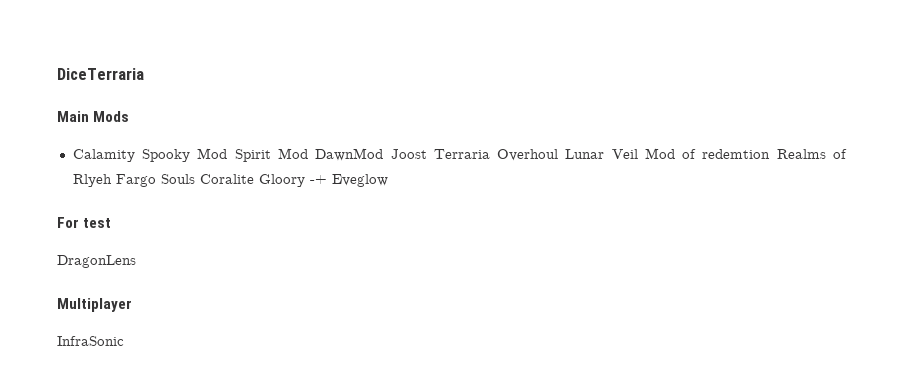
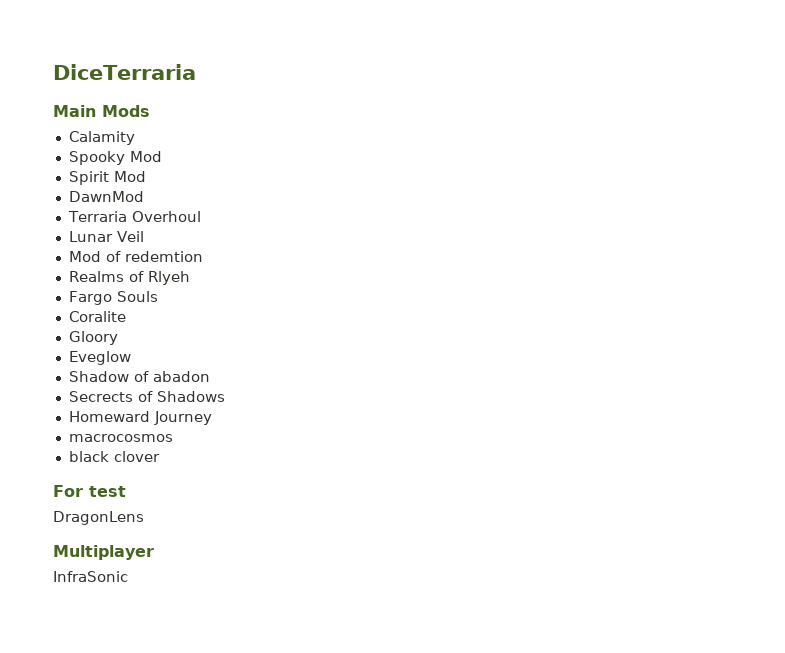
(135, 155) none -> (135, 138) //
(228, 153) none -> (162, 156) //
(309, 153) none -> (146, 176) //
[390,149,427,159] Joost -> (144, 196) //
(559, 155) none -> (201, 216) //
(638, 154) none -> (144, 236) //
(771, 154) none -> (203, 256) //
(112, 180) none -> (190, 278) //
(195, 179) none -> (158, 296) //
(254, 179) none -> (126, 316) //
[309,175,327,184] -+ -> (118, 338) //
(388, 180) none -> [68,371,210,382] [68,391,225,402] [68,411,212,425] [68,434,173,442] [68,451,160,462] // Shadow of abadon // Secrects of Shadows // Homeward Journey // macrocosmos // black clover

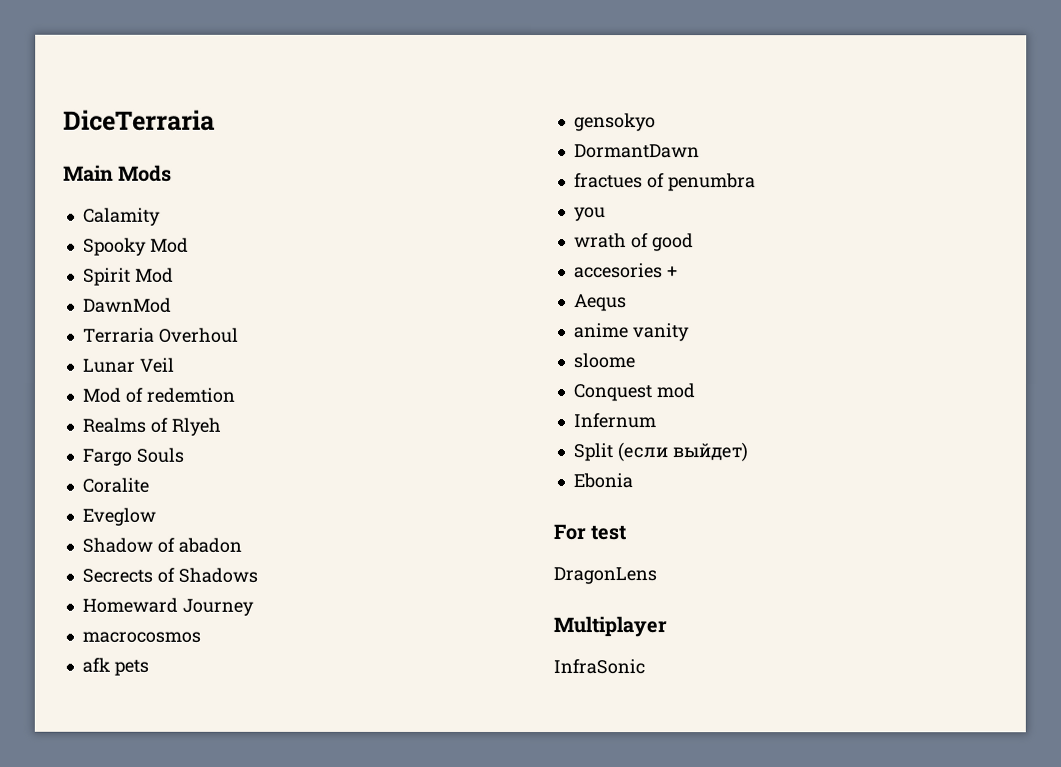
[68,331,118,345] // Gloory -> (149, 485) none
[68,451,160,462] black clover -> [81,657,149,676] [573,113,656,132] [573,144,700,159] [573,173,756,192] [573,207,606,222] [573,233,694,252] [573,263,678,279] [573,294,627,312] [573,323,690,342] [573,353,636,369] [572,383,696,402] [572,413,656,429] [572,442,748,463] [572,473,633,489] afk pets // gensokyo // DormantDawn // fractues of penumbra // you // wrath of good // accesories + // Aequs // anime vanity // sloome // Conquest mod // Infernum // Split (если выйдет) // Ebonia

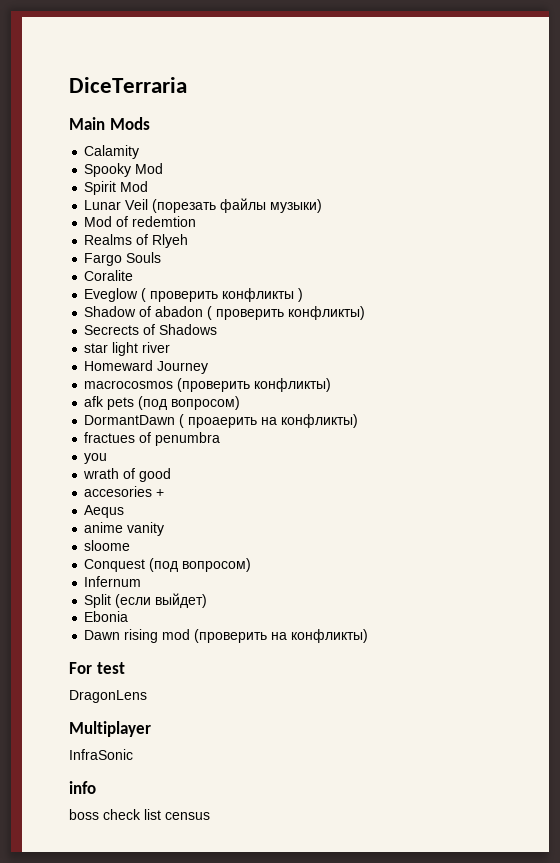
[82,297,172,313] [82,327,239,343] // DawnMod // Terraria Overhoul -> (149, 186) none
(175, 365) none -> [152,198,323,213] (порезать файлы музыки)
(156, 516) none -> [141,288,304,302] ( проверить конфликты )
(242, 545) none -> [207,306,366,320] ( проверить конфликты)
(258, 575) none -> [84,342,171,356] // star light river
(201, 637) none -> [177,378,332,392] (проверить конфликты)
[573,113,656,132] // gensokyo -> [138,396,241,410] (под вопросом)
(700, 151) none -> [179,414,359,428] ( проаерить на конфликты)
[655,383,696,399] mod -> [149,558,252,572] (под вопросом)
(633, 481) none -> [84,629,369,643] // Dawn rising mod (проверить на конфликты)
(645, 667) none -> [69,781,96,794] [69,809,210,820] // info // boss check list census

